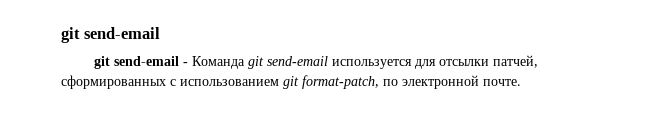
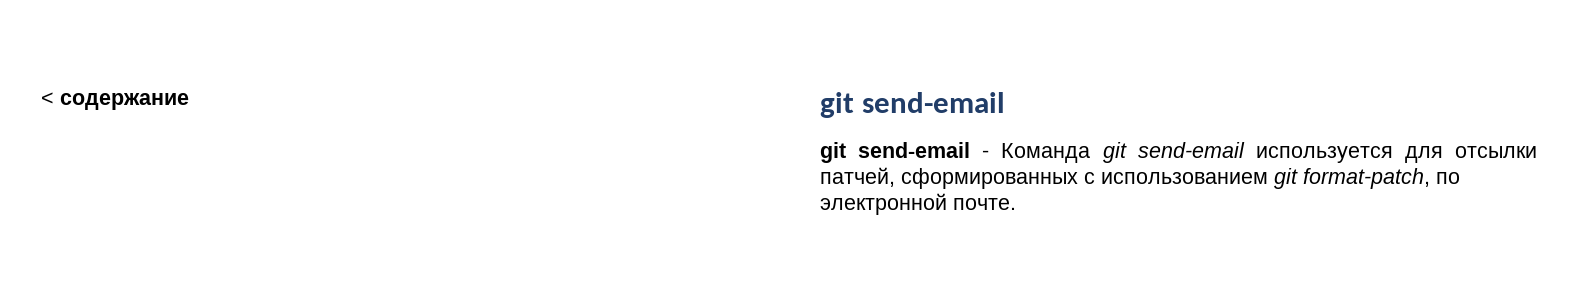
(61, 35) none -> [41,92,189,110] < содержание //

